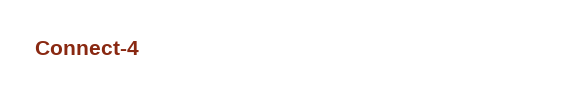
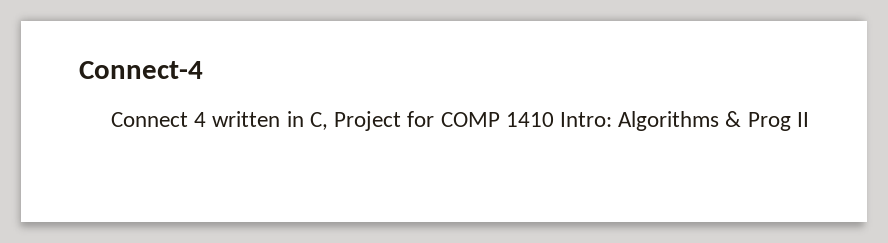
(139, 48) none -> [111,111,809,131] // Connect 4 written in C, Project for COMP 1410 Intro: Algorithms & Prog II

